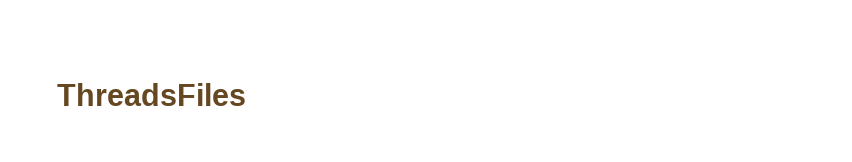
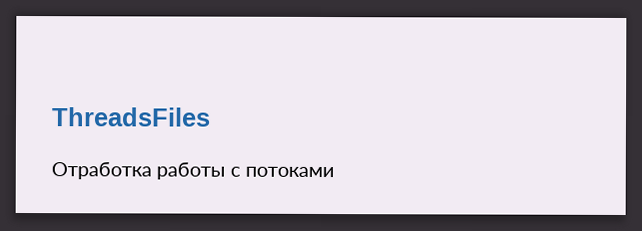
(246, 94) none -> [51,161,335,180] // Отработка работы с потоками

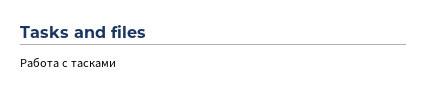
[51,107,211,127] [51,161,335,180] ThreadsFiles // Отработка работы с потоками -> [20,25,146,38] [20,57,116,67] Tasks and files // Работа с тасками

